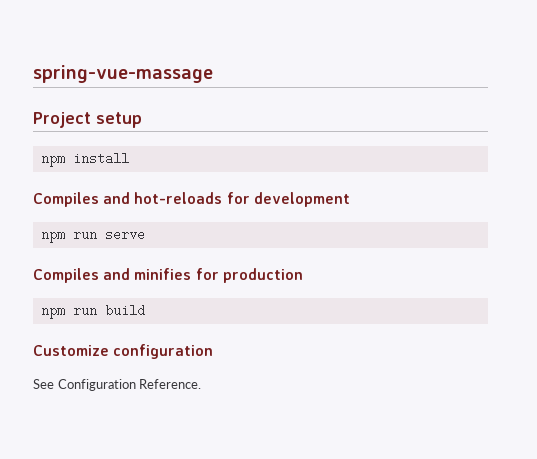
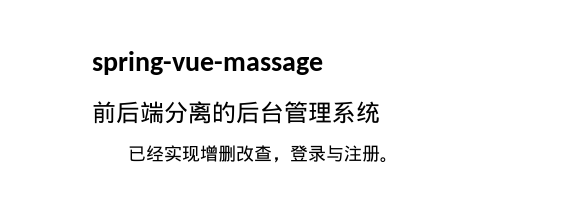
[33,112,142,128] [40,152,129,167] [33,192,350,207] [40,228,145,243] [33,268,303,283] [40,304,145,319] [33,344,214,359] [33,379,202,391] Project setup // npm install // Compiles and hot-reloads for development // npm run serve // Compiles and minifies for production // npm run build // Customize configuration // See Configuration Reference. -> [92,101,380,124] [128,145,399,163] 前后端分离的后台管理系统 // 已经实现增删改查，登录与注册。

